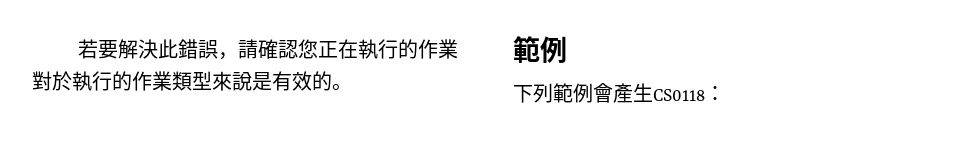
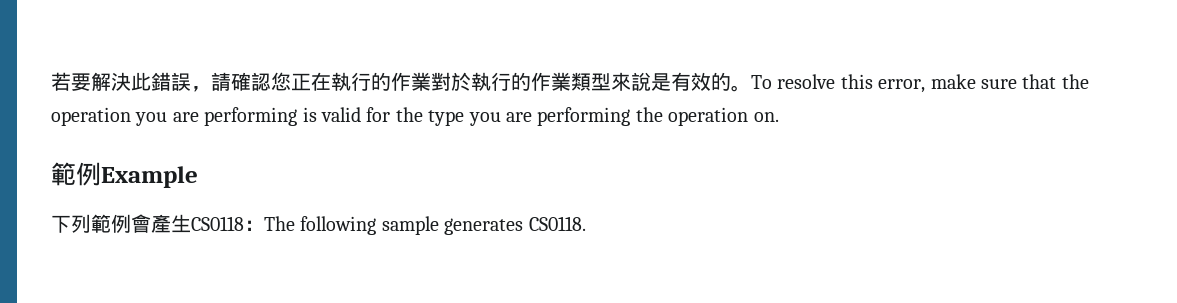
[513,36,567,63] // 範例 -> [751,74,1089,93] [51,107,779,126] [51,162,198,188] To resolve this error, make sure that the operation you are performing is valid for the type you are performing the operation on. // 範例Example
(725, 93) none -> [264,216,586,235] The following sample generates CS0118.

